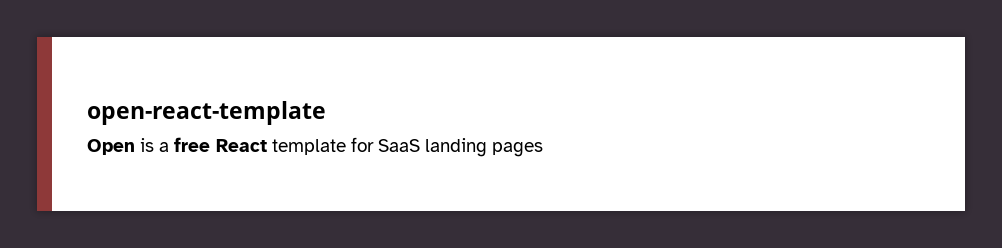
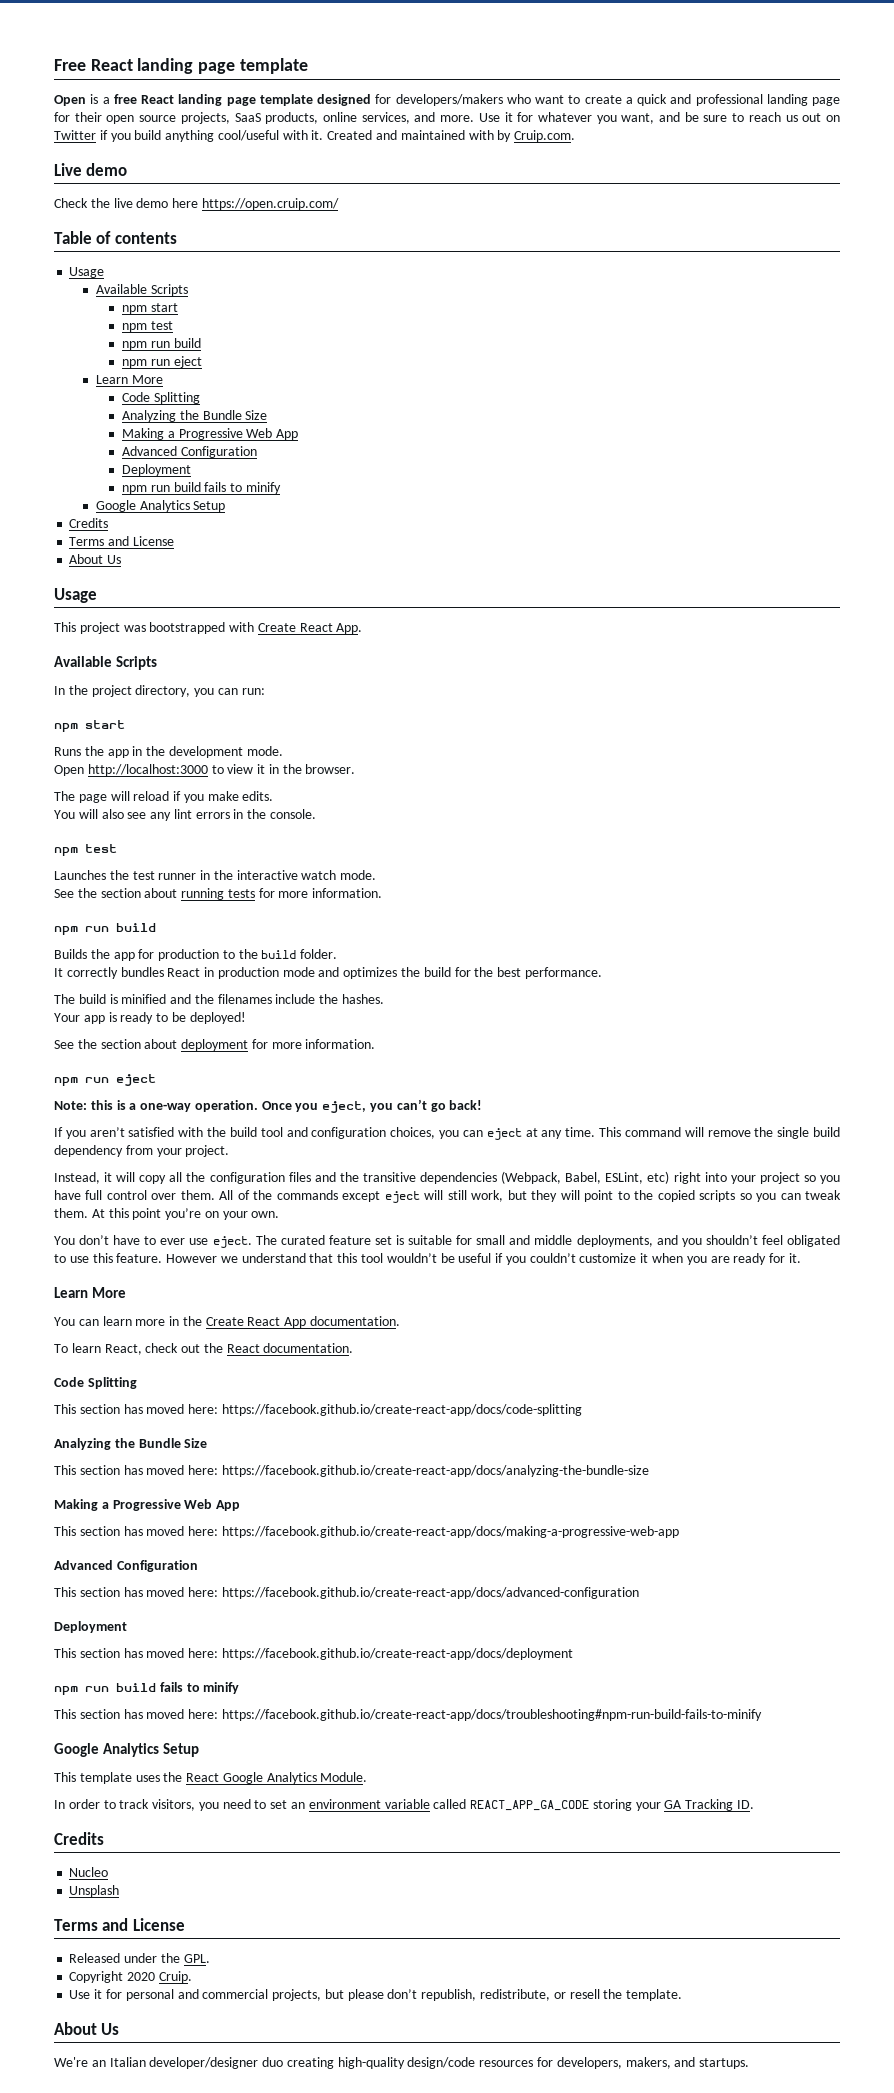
[87,101,326,125] open-react-template -> [54,58,308,74] Free React landing page template
[271,137,544,157] template for SaaS landing pages -> [178,94,840,106] [54,112,841,124] [54,130,576,142] [54,163,128,176] [54,198,339,210] [54,231,177,244] [69,267,105,278] [95,284,188,296] [122,303,178,314] [122,321,173,332] [122,338,201,350] [122,356,202,368] [95,375,163,384] [122,392,200,404] [122,410,268,422] [122,428,299,440] [122,446,257,458] [122,464,192,476] [122,482,281,494] [95,500,226,512] [69,518,109,528] [69,536,174,546] [69,554,122,564] [54,588,97,603] [54,622,363,634] [54,656,158,670] [54,685,265,697] [54,720,125,732] [54,746,283,758] [54,764,356,776] [54,791,274,803] [54,809,317,821] [54,844,117,856] [54,870,377,880] [54,888,383,900] [54,923,156,935] [54,949,338,961] [54,967,602,979] [54,994,385,1004] [54,1012,246,1024] [54,1039,376,1051] [54,1074,156,1086] [54,1099,483,1113] [54,1127,841,1140] [54,1145,230,1157] [54,1171,840,1184] [54,1190,842,1203] [54,1208,280,1220] [54,1235,840,1248] [54,1253,801,1265] [54,1287,127,1298] [54,1316,401,1328] [54,1343,354,1355] [54,1377,137,1389] [54,1404,582,1416] [54,1438,208,1450] [54,1465,649,1477] [54,1499,241,1511] [54,1526,679,1538] [54,1560,198,1572] [54,1587,639,1599] [54,1621,127,1633] [54,1648,573,1660] [54,1682,240,1695] [54,1709,762,1721] [54,1743,200,1757] [54,1772,368,1784] [54,1799,755,1811] [54,1832,104,1845] [69,1867,109,1877] [69,1885,120,1897] [54,1918,185,1931] [69,1953,210,1963] [69,1971,192,1983] [69,1989,683,2001] [54,2022,120,2035] [54,2057,750,2069] landing page template designed for developers/makers who want to create a quick and professional landing page for their open source projects, SaaS products, online services, and more. Use it for whatever you want, and be sure to reach us out on Twitter if you build anything cool/useful with it. Created and maintained with by Cruip.com. // Live demo // Check the live demo here https://open.cruip.com/ // Table of contents // Usage // Available Scripts // npm start // npm test // npm run build // npm run eject // Learn More // Code Splitting // Analyzing the Bundle Size // Making a Progressive Web App // Advanced Configuration // Deployment // npm run build fails to minify // Google Analytics Setup // Credits // Terms and License // About Us // Usage // This project was bootstrapped with Create React App. // Available Scripts // In the project directory, you can run: // npm start // Runs the app in the development mode. // Open http://localhost:3000 to view it in the browser. // The page will reload if you make edits. // You will also see any lint errors in the console. // npm test // Launches the test runner in the interactive watch mode. // See the section about running tests for more information. // npm run build // Builds the app for production to the build folder. // It correctly bundles React in production mode and optimizes the build for the best performance. // The build is minified and the filenames include the hashes. // Your app is ready to be deployed! // See the section about deployment for more information. // npm run eject // Note: this is a one-way operation. Once you eject, you can’t go back! // If you aren’t satisfied with the build tool and configuration choices, you can eject at any time. This command will remove the single build dependency from your project. // Instead, it will copy all the configuration files and the transitive dependencies (Webpack, Babel, ESLint, etc) right into your project so you have full control over them. All of the commands except eject will still work, but they will point to the copied scripts so you can tweak them. At this point you’re on your own. // You don’t have to ever use eject. The curated feature set is suitable for small and middle deployments, and you shouldn’t feel obligated to use this feature. However we understand that this tool wouldn’t be useful if you couldn’t customize it when you are ready for it. // Learn More // You can learn more in the Create React App documentation. // To learn React, check out the React documentation. // Code Splitting // This section has moved here: https://facebook.github.io/create-react-app/docs/code-splitting // Analyzing the Bundle Size // This section has moved here: https://facebook.github.io/create-react-app/docs/analyzing-the-bundle-size // Making a Progressive Web App // This section has moved here: https://facebook.github.io/create-react-app/docs/making-a-progressive-web-app // Advanced Configuration // This section has moved here: https://facebook.github.io/create-react-app/docs/advanced-configuration // Deployment // This section has moved here: https://facebook.github.io/create-react-app/docs/deployment // npm run build fails to minify // This section has moved here: https://facebook.github.io/create-react-app/docs/troubleshooting#npm-run-build-fails-to-minify // Google Analytics Setup // This template uses the React Google Analytics Module. // In order to track visitors, you need to set an environment variable called REACT_APP_GA_CODE storing your GA Tracking ID. // Credits // Nucleo // Unsplash // Terms and License // Released under the GPL. // Copyright 2020 Cruip. // Use it for personal and commercial projects, but please don’t republish, redistribute, or resell the template. // About Us // We're an Italian developer/designer duo creating high-quality design/code resources for developers, makers, and startups.

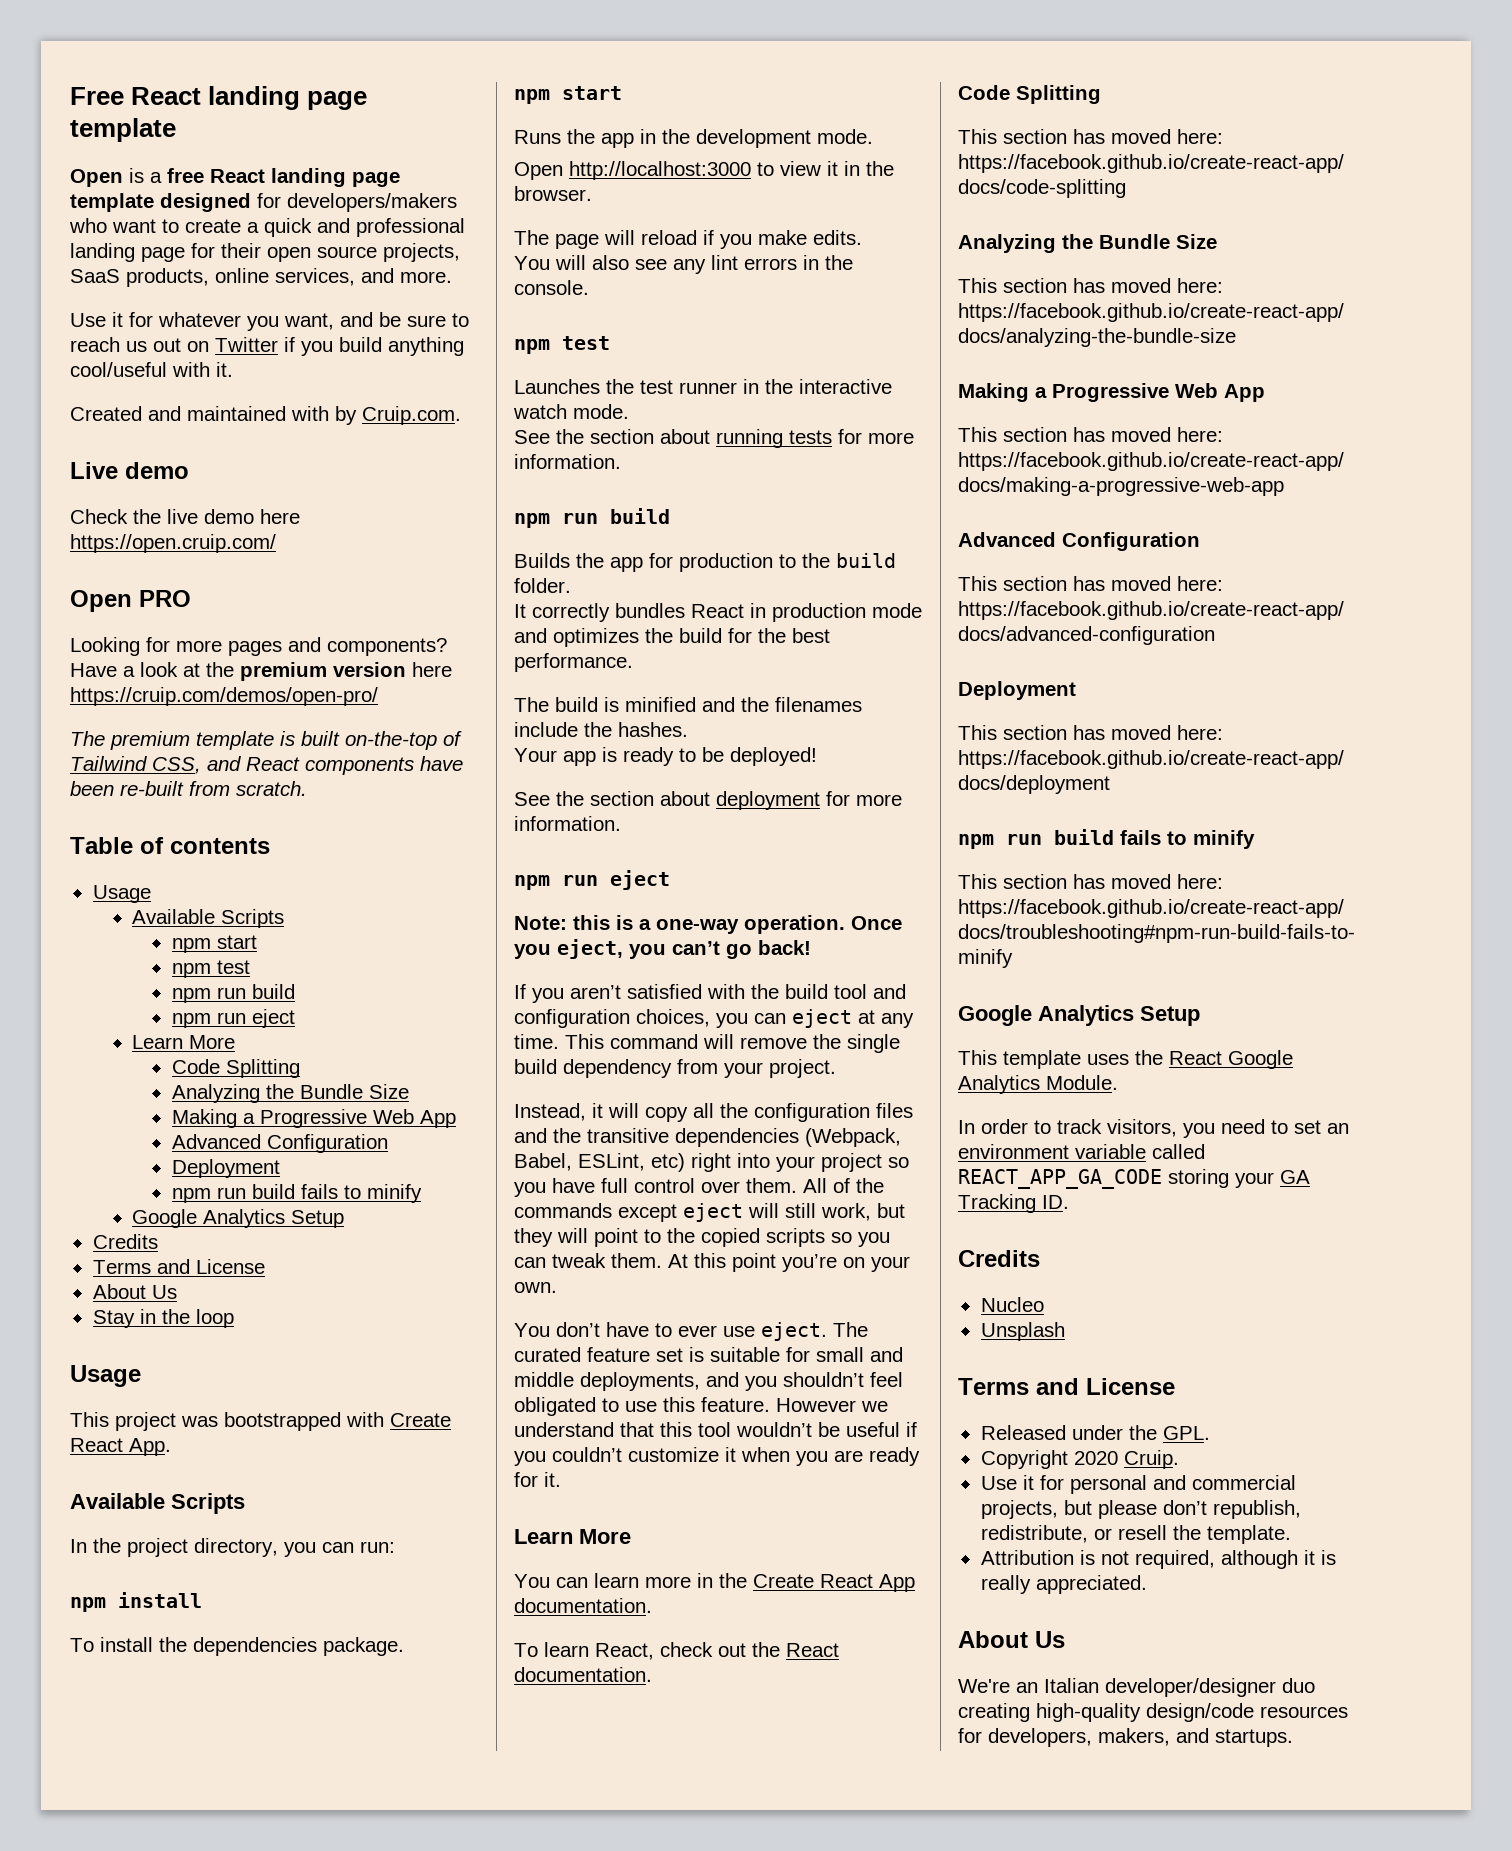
(475, 118) none -> (452, 277) //
(324, 135) none -> (233, 369) //
(339, 204) none -> [70,590,191,612] [70,637,447,656] [70,662,452,681] [70,687,378,706] [70,731,462,750] [70,756,463,775] [70,781,307,796] // Open PRO // Looking for more pages and components? Have a look at the premium version here https://cruip.com/demos/open-pro/ // The premium template is built on-the-top of Tailwind CSS, and React components have been re-built from scratch.
(122, 559) none -> [92,1309,234,1328] // Stay in the loop
(265, 691) none -> [70,1592,202,1612] [70,1637,404,1656] // npm install // To install the dependencies package.
(683, 1995) none -> [980,1550,1336,1569] [980,1575,1147,1594] // Attribution is not required, although it is really appreciated.

